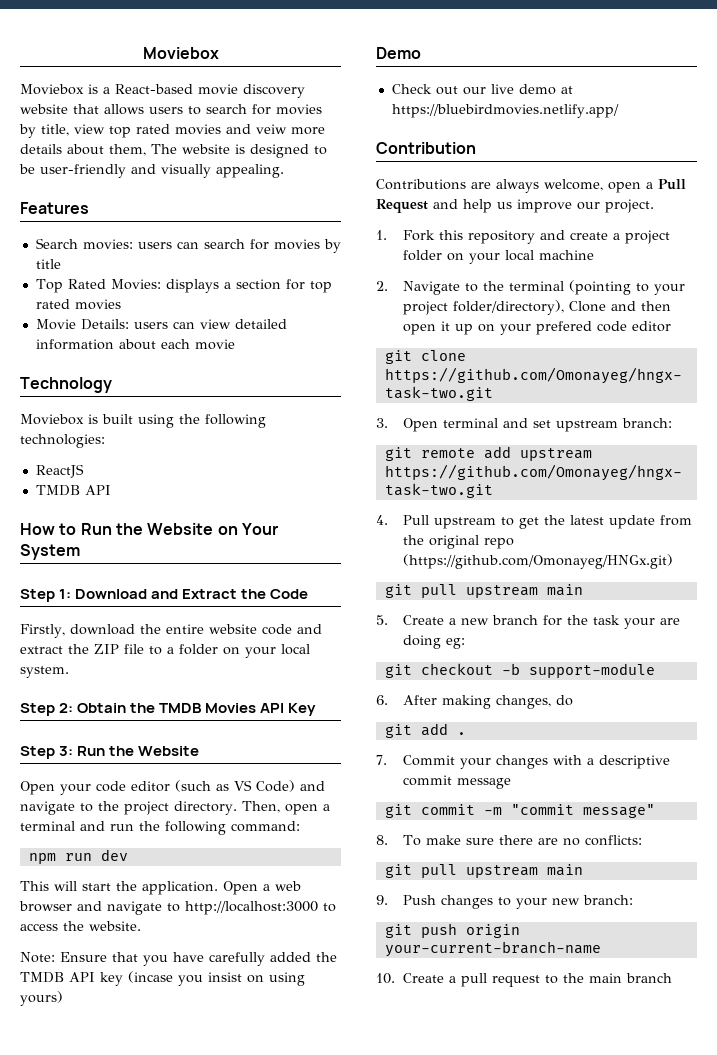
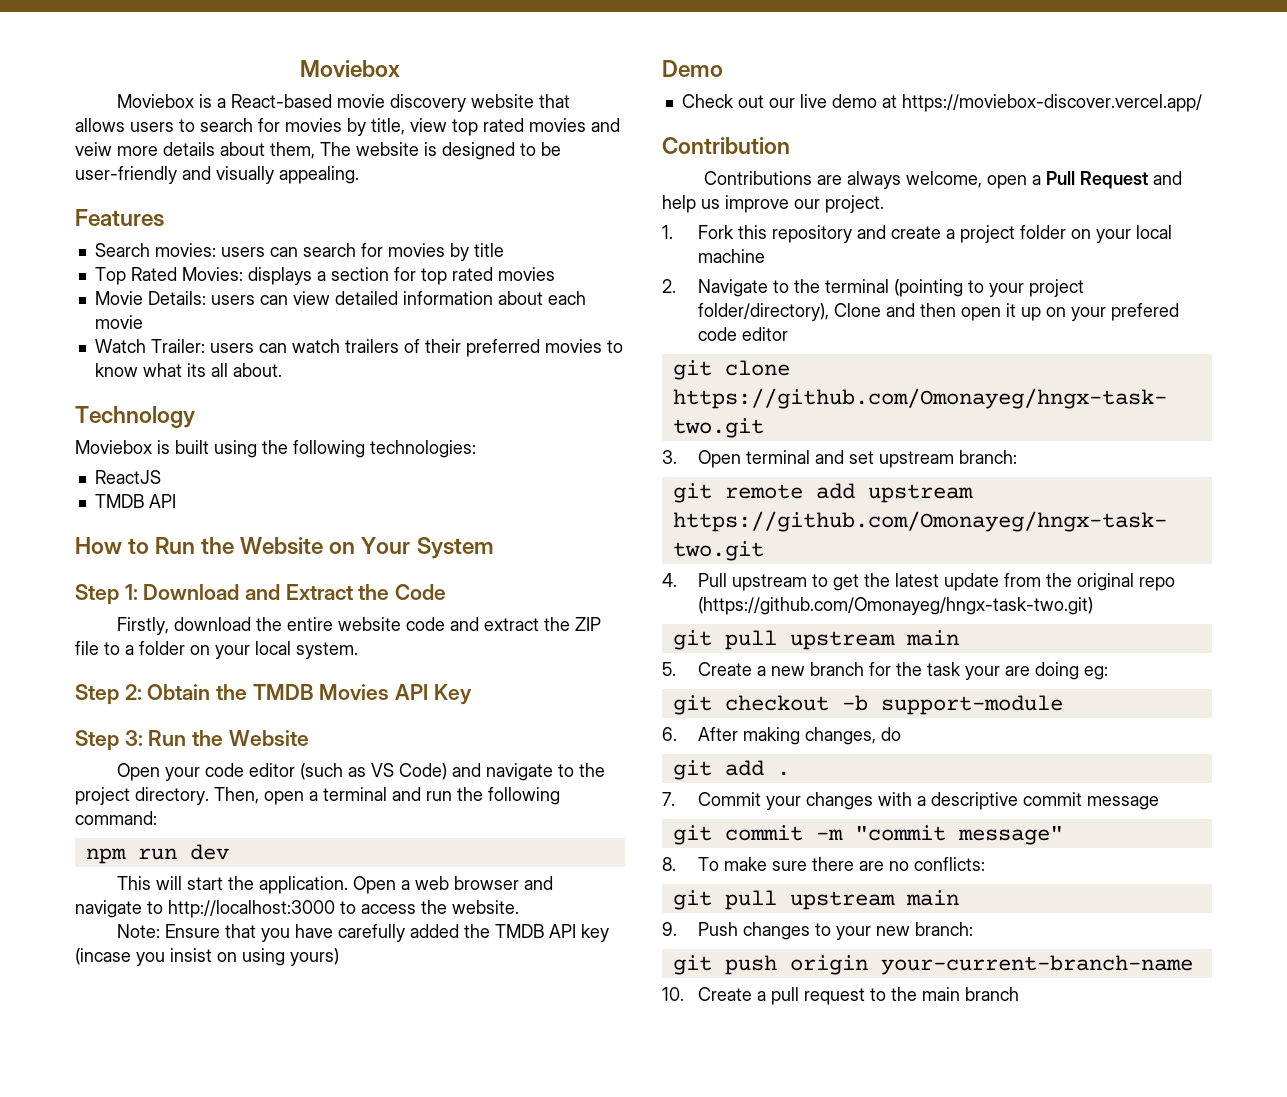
(235, 344) none -> [94,339,623,357] [94,363,282,377] // Watch Trailer: users can watch trailers of their preferred movies to know what its all about.
[391,104,619,118] https://bluebirdmovies.netlify.app/ -> [901,94,1202,112] https://moviebox-discover.vercel.app/
[403,554,674,569] (https://github.com/Omonayeg/HNGx.git) -> [697,597,1093,615] (https://github.com/Omonayeg/hngx-task-two.git)

